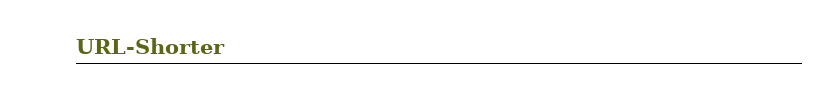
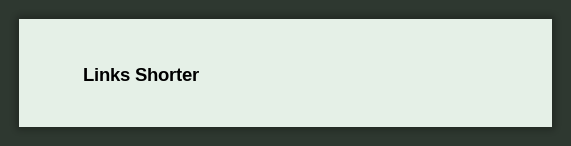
[76,38,225,54] URL-Shorter -> [83,68,199,81] Links Shorter

